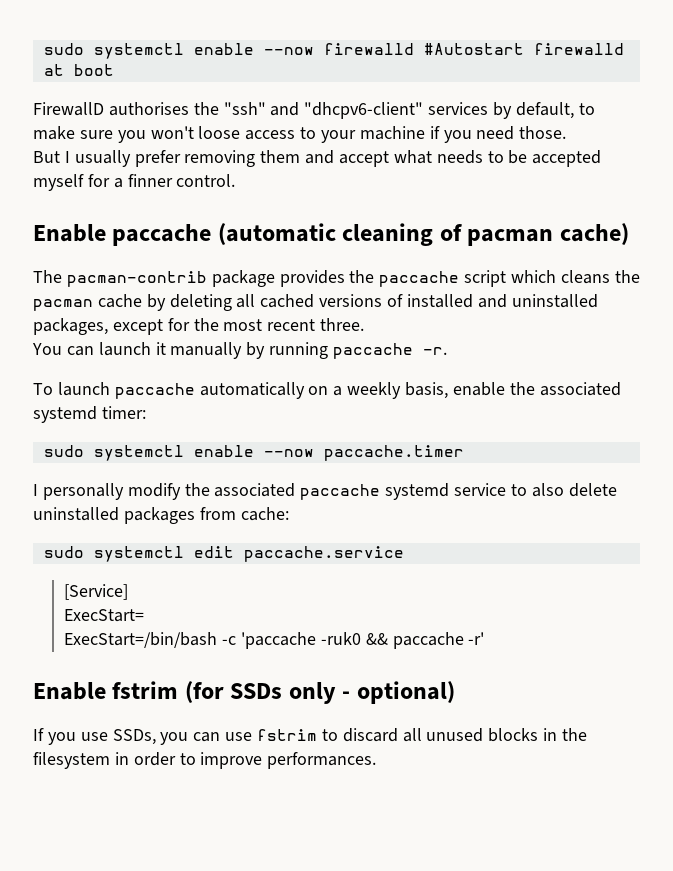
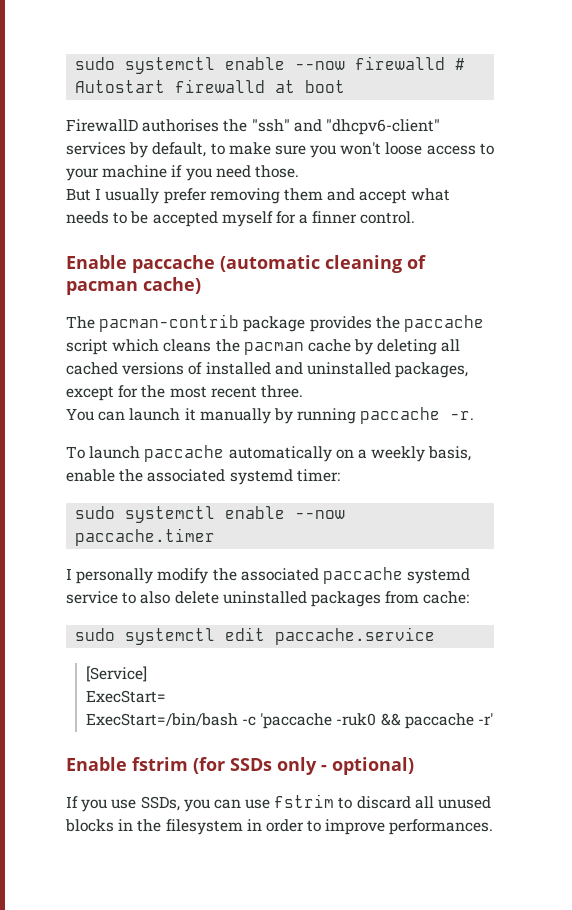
[423,43,524,55] #Autostart -> [455,58,466,70] [75,80,166,93] # Autostart

